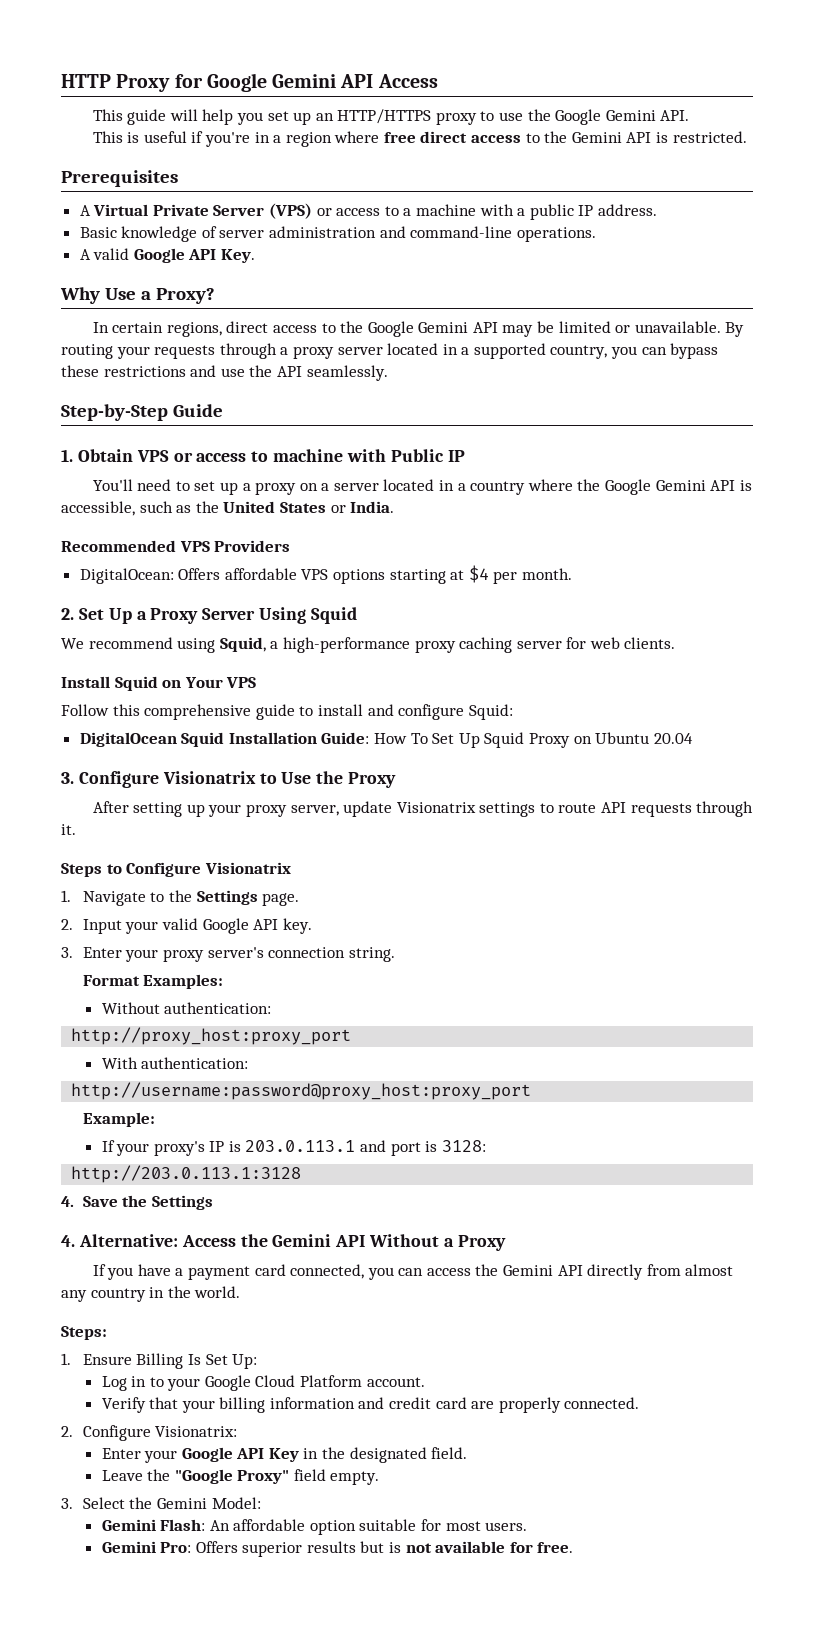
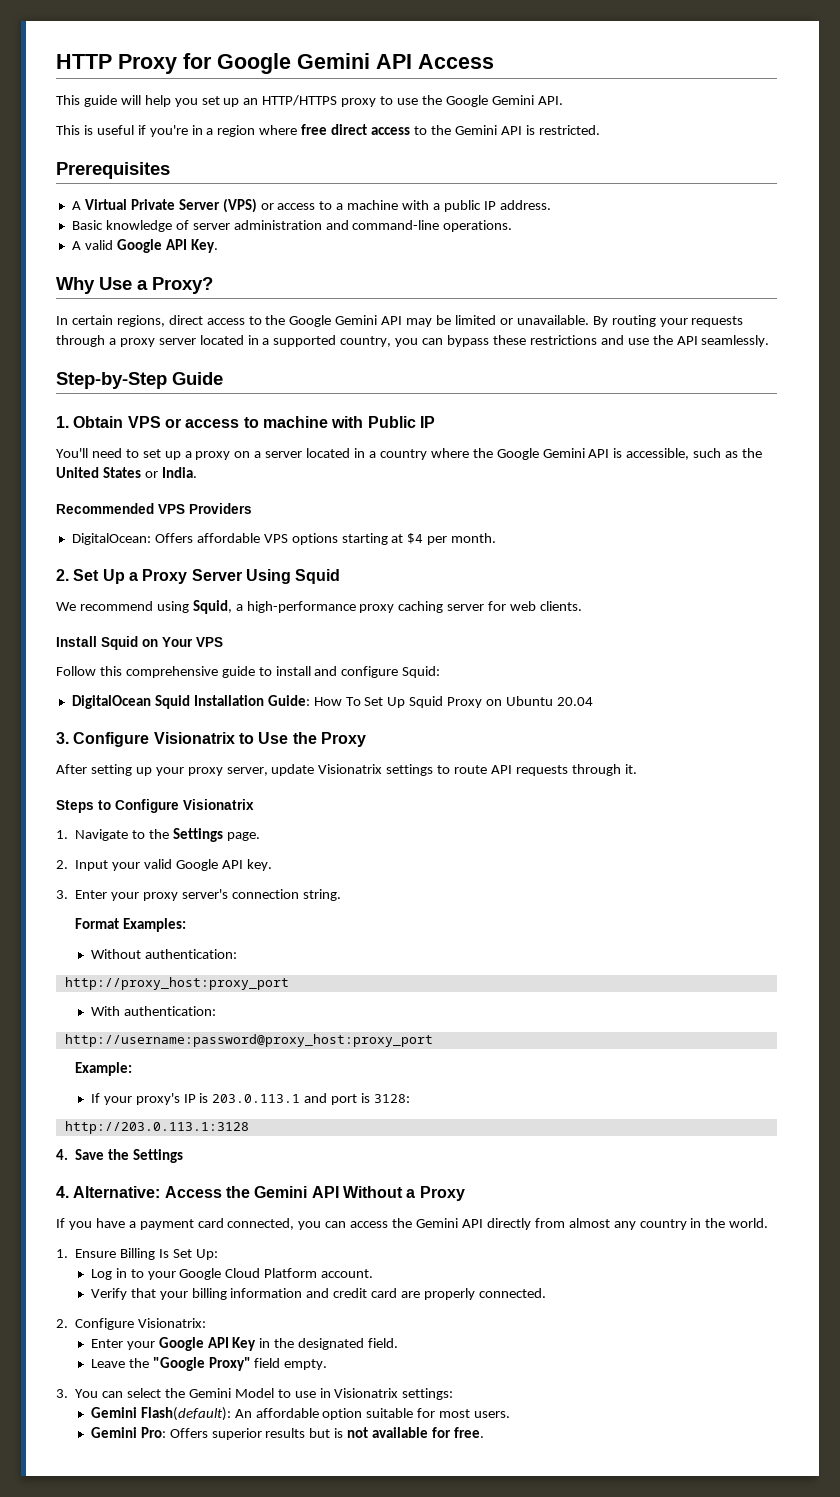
[61,1326,107,1340] // Steps: -> (769, 1223) none
[82,1497,261,1509] [101,1519,206,1531] Select the Gemini Model: // Gemini Flash: -> [75,1388,454,1400] [90,1407,231,1421] You can select the Gemini Model to use in Visionatrix settings: // Gemini Flash(default):

